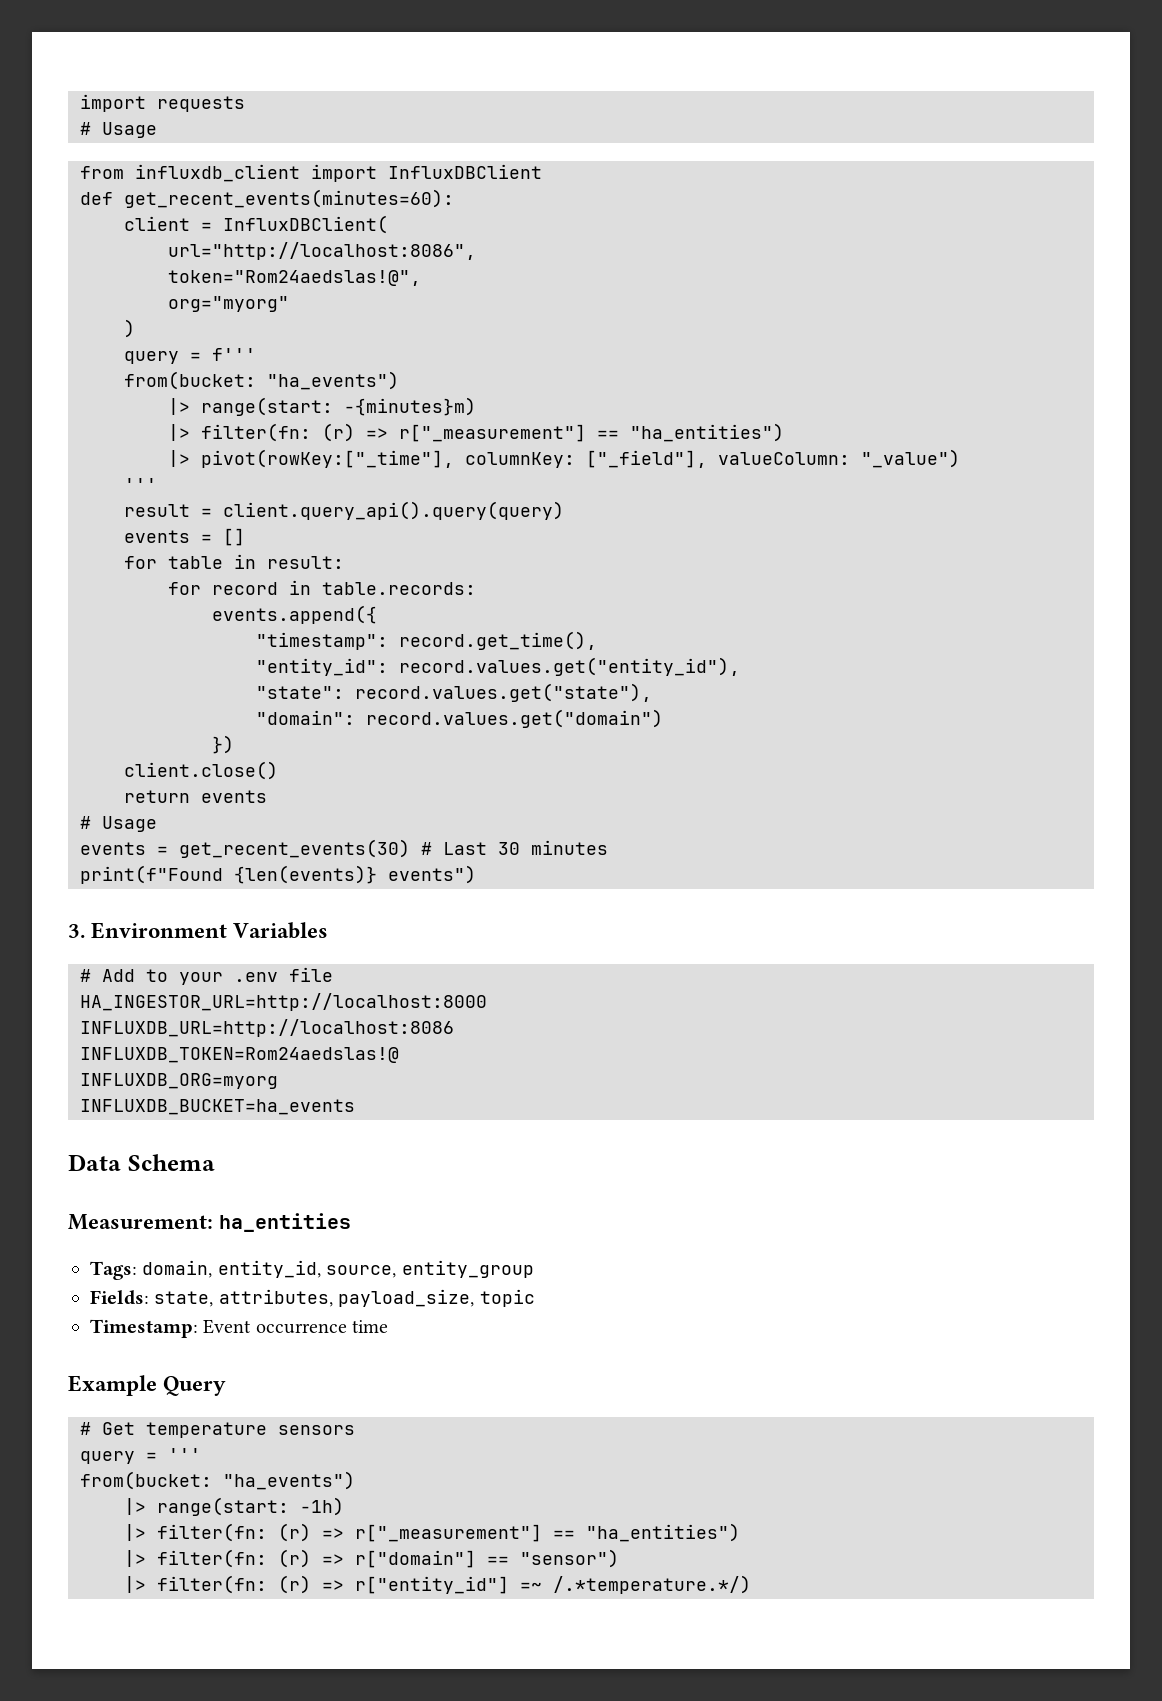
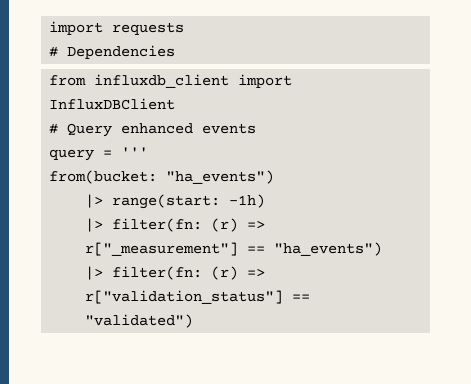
[102,122,157,138] Usage -> [66,45,175,59] Dependencies
[80,189,454,208] [124,215,388,234] [168,242,476,260] [168,270,421,286] [168,296,289,312] [124,319,135,338] [124,348,256,364] [124,371,399,390] [168,397,476,416] [168,423,784,442] [168,449,960,468] [124,478,157,491] [124,501,564,520] [124,528,245,546] [124,554,344,569] [168,580,476,595] [212,605,377,624] [256,631,597,650] [256,657,740,676] [256,683,652,702] [256,709,663,728] [212,735,234,754] [124,761,278,780] [124,790,267,803] [80,816,157,832] [80,839,608,858] [80,865,476,884] [68,922,329,939] [80,967,333,985] [80,993,487,1011] [80,1019,454,1037] [80,1047,399,1063] [80,1073,278,1089] [80,1099,355,1115] [68,1154,215,1171] [68,1213,352,1232] [90,1260,534,1280] [90,1289,535,1307] [90,1319,389,1338] [68,1375,227,1396] [80,1422,355,1438] def get_recent_events(minutes=60): // client = InfluxDBClient( // url="http://localhost:8086", // token="Rom24aedslas!@", // org="myorg" // ) // query = f''' // from(bucket: "ha_events") // |> range(start: -{minutes}m) // |> filter(fn: (r) => r["_measurement"] == "ha_entities") // |> pivot(rowKey:["_time"], columnKey: ["_field"], valueColumn: "_value") // ''' // result = client.query_api().query(query) // events = [] // for table in result: // for record in table.records: // events.append({ // "timestamp": record.get_time(), // "entity_id": record.values.get("entity_id"), // "state": record.values.get("state"), // "domain": record.values.get("domain") // }) // client.close() // return events // # Usage // events = get_recent_events(30) # Last 30 minutes // print(f"Found {len(events)} events") // 3. Environment Variables // # Add to your .env file // HA_INGESTOR_URL=http://localhost:8000 // INFLUXDB_URL=http://localhost:8086 // INFLUXDB_TOKEN=Rom24aedslas!@ // INFLUXDB_ORG=myorg // INFLUXDB_BUCKET=ha_events // Data Schema // Measurement: ha_entities // Tags: domain, entity_id, source, entity_group // Fields: state, attributes, payload_size, topic // Timestamp: Event occurrence time // Example Query // # Get temperature sensors -> [48,123,256,137] # Query enhanced events
[586,1523,740,1542] [124,1549,619,1568] [124,1575,751,1594] "ha_entities") // |> filter(fn: (r) => r["domain"] == "sensor") // |> filter(fn: (r) => r["entity_id"] =~ /.*temperature.*/) -> [273,242,382,256] [84,266,265,280] [84,290,310,304] [84,314,193,328] "ha_events") // |> filter(fn: (r) => r["validation_status"] == "validated")

